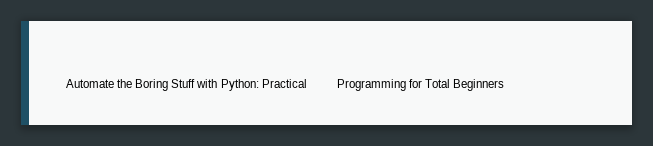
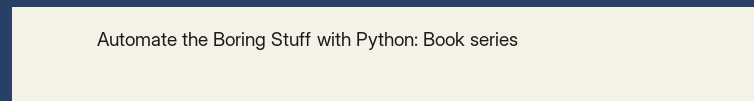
[261,79,505,91] Practical Programming for Total Beginners -> [422,32,518,46] Book series

